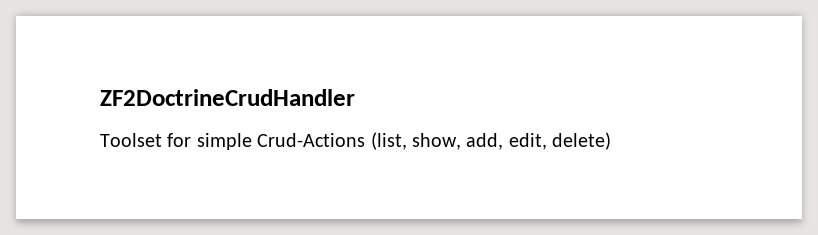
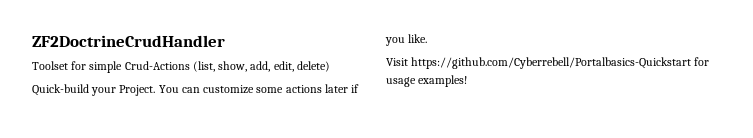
(612, 141) none -> [32,84,360,96] [385,34,428,46] [386,57,710,69] [386,75,468,87] // Quick-build your Project. You can customize some actions later if you like. // Visit https://github.com/Cyberrebell/Portalbasics-Quickstart for usage examples!

